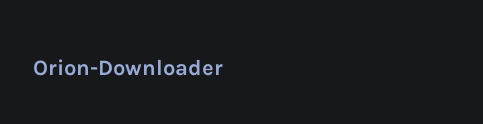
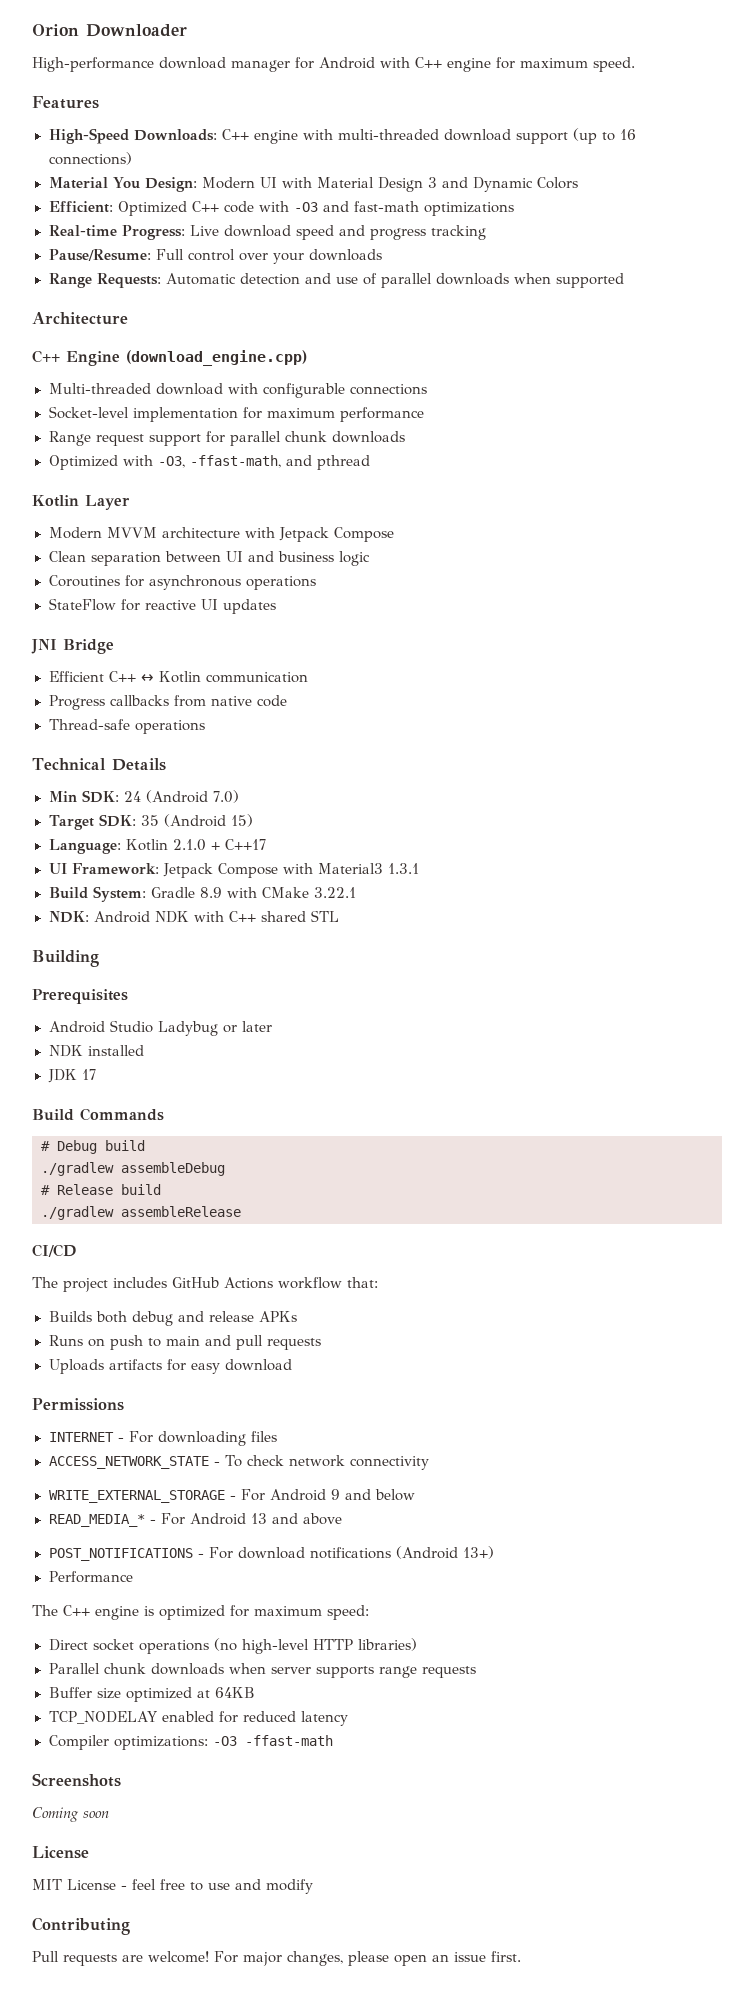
[33,59,223,76] Orion-Downloader -> [32,24,187,37] [32,57,635,72] [32,96,99,109] [48,128,636,144] [48,152,132,165] [48,177,579,192] [48,201,514,216] [48,225,486,240] [48,249,382,264] [48,273,624,288] [32,312,128,325] [32,350,307,366] [48,383,427,398] [48,406,424,422] [48,431,405,446] [48,455,370,470] [32,495,130,510] [48,527,394,542] [48,551,370,566] [48,575,316,590] [48,598,276,614] [31,639,114,654] [48,671,308,683] [48,695,287,710] [48,719,205,734] [32,758,166,771] [48,790,239,803] [48,814,254,830] [48,839,266,854] [48,863,419,878] [48,886,356,902] [48,910,339,923] [32,950,99,967] [32,989,128,1004] [48,1020,272,1036] [48,1045,144,1057] [47,1069,96,1083] [32,1108,164,1121] [41,1140,145,1154] [41,1162,225,1176] [41,1184,161,1195] [41,1206,241,1220] [32,1244,77,1257] [32,1277,378,1292] [48,1311,297,1326] [48,1335,321,1350] [48,1359,292,1374] [32,1398,124,1411] [48,1431,277,1446] [48,1455,430,1470] [48,1489,415,1503] [48,1513,342,1527] [48,1546,494,1561] [48,1571,133,1583] [32,1605,369,1620] [48,1638,417,1654] [48,1663,476,1678] [48,1687,255,1702] [48,1711,349,1726] [48,1735,333,1750] [32,1773,121,1787] [32,1807,109,1822] [32,1846,89,1859] [32,1879,313,1894] [32,1917,130,1935] [32,1951,521,1966] Orion Downloader // High-performance download manager for Android with C++ engine for maximum speed. // Features // High-Speed Downloads: C++ engine with multi-threaded download support (up to 16 connections) // Material You Design: Modern UI with Material Design 3 and Dynamic Colors // Efficient: Optimized C++ code with -O3 and fast-math optimizations // Real-time Progress: Live download speed and progress tracking // Pause/Resume: Full control over your downloads // Range Requests: Automatic detection and use of parallel downloads when supported // Architecture // C++ Engine (download_engine.cpp) // Multi-threaded download with configurable connections // Socket-level implementation for maximum performance // Range request support for parallel chunk downloads // Optimized with -O3, -ffast-math, and pthread // Kotlin Layer // Modern MVVM architecture with Jetpack Compose // Clean separation between UI and business logic // Coroutines for asynchronous operations // StateFlow for reactive UI updates // JNI Bridge // Efficient C++ ↔ Kotlin communication // Progress callbacks from native code // Thread-safe operations // Technical Details // Min SDK: 24 (Android 7.0) // Target SDK: 35 (Android 15) // Language: Kotlin 2.1.0 + C++17 // UI Framework: Jetpack Compose with Material3 1.3.1 // Build System: Gradle 8.9 with CMake 3.22.1 // NDK: Android NDK with C++ shared STL // Building // Prerequisites // Android Studio Ladybug or later // NDK installed // JDK 17 // Build Commands // # Debug build // ./gradlew assembleDebug // # Release build // ./gradlew assembleRelease // CI/CD // The project includes GitHub Actions workflow that: // Builds both debug and release APKs // Runs on push to main and pull requests // Uploads artifacts for easy download // Permissions // INTERNET - For downloading files // ACCESS_NETWORK_STATE - To check network connectivity // WRITE_EXTERNAL_STORAGE - For Android 9 and below // READ_MEDIA_* - For Android 13 and above // POST_NOTIFICATIONS - For download notifications (Android 13+) // Performance // The C++ engine is optimized for maximum speed: // Direct socket operations (no high-level HTTP libraries) // Parallel chunk downloads when server supports range requests // Buffer size optimized at 64KB // TCP_NODELAY enabled for reduced latency // Compiler optimizations: -O3 -ffast-math // Screenshots // Coming soon // License // MIT License - feel free to use and modify // Contributing // Pull requests are welcome! For major changes, please open an issue first.

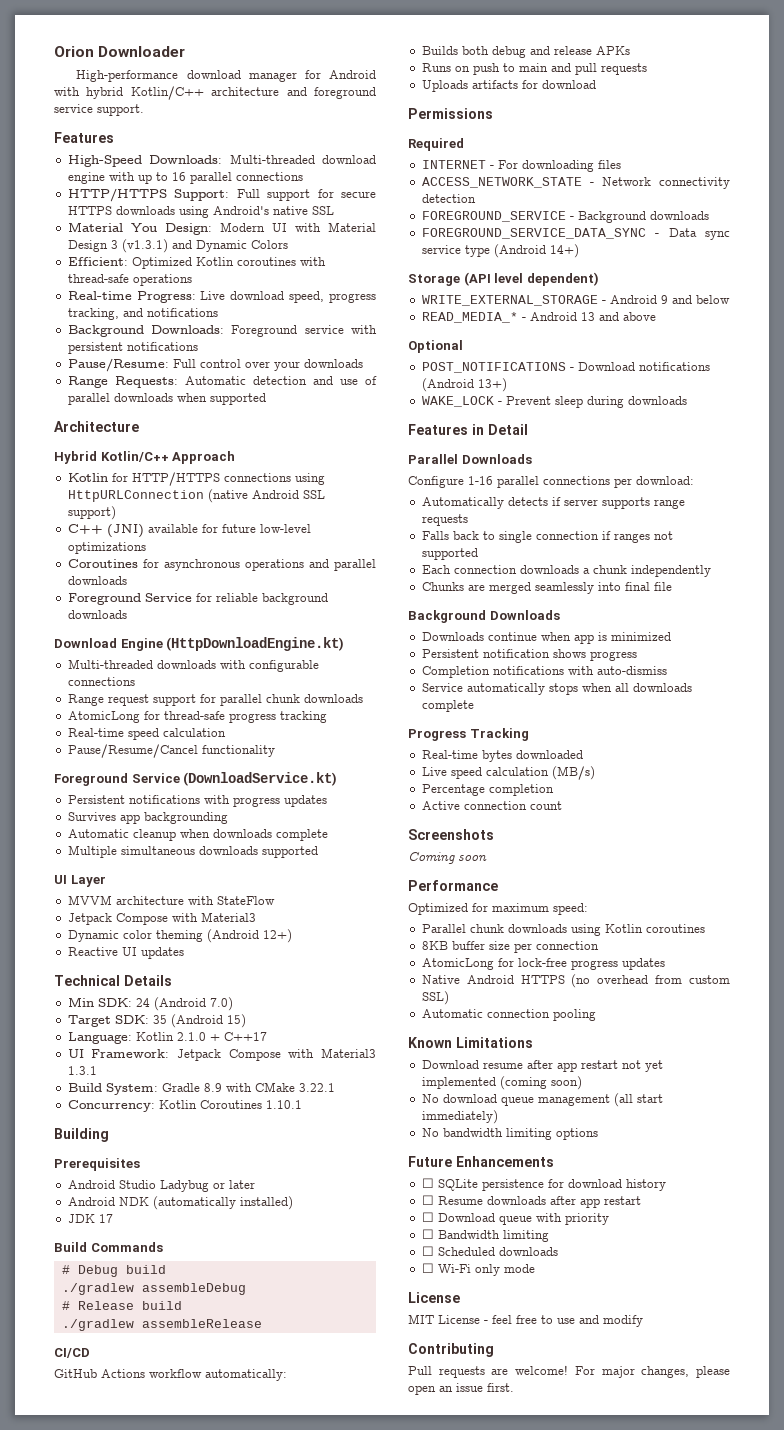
[415,57,635,72] [32,96,99,109] [48,128,636,144] [48,152,132,165] C++ engine for maximum speed. // Features // High-Speed Downloads: C++ engine with multi-threaded download support (up to 16 connections) -> [86,86,376,100] [54,104,144,116] [54,132,114,143] [67,154,377,167] [67,172,303,184] [67,188,376,202] [67,206,334,218] hybrid Kotlin/C++ architecture and foreground service support. // Features // High-Speed Downloads: Multi-threaded download engine with up to 16 parallel connections // HTTP/HTTPS Support: Full support for secure HTTPS downloads using Android's native SSL
(438, 182) none -> [121,239,168,253] (v1.3.1)
[191,201,514,216] [48,225,486,240] C++ code with -O3 and fast-math optimizations // Real-time Progress: Live download speed and progress tracking -> [195,257,326,266] [67,274,192,286] [67,291,376,303] [67,308,218,320] [67,325,377,337] [67,342,198,354] Kotlin coroutines with thread-safe operations // Real-time Progress: Live download speed, progress tracking, and notifications // Background Downloads: Foreground service with persistent notifications
[32,350,307,366] [48,383,223,395] C++ Engine (download_engine.cpp) // Multi-threaded download -> [54,451,236,464] [67,472,325,486] [67,489,325,503] [67,506,116,520] [67,524,311,538] [67,542,146,554] [67,559,377,571] [67,576,127,585] [67,593,328,605] [67,610,127,619] [54,637,345,651] [67,659,216,669] Hybrid Kotlin/C++ Approach // Kotlin for HTTP/HTTPS connections using HttpURLConnection (native Android SSL support) // C++ (JNI) available for future low-level optimizations // Coroutines for asynchronous operations and parallel downloads // Foreground Service for reliable background downloads // Download Engine (HttpDownloadEngine.kt) // Multi-threaded downloads
[48,406,424,422] // Socket-level implementation for maximum performance -> (135, 681) none
[48,455,370,470] [32,495,79,507] Optimized with -O3, -ffast-math, and pthread // Kotlin -> [67,711,327,723] [67,728,226,740] [67,744,275,758] [54,772,338,786] [67,795,327,807] [67,812,228,824] [67,829,328,841] [67,845,318,858] [54,875,67,884] AtomicLong for thread-safe progress tracking // Real-time speed calculation // Pause/Resume/Cancel functionality // Foreground Service (DownloadService.kt) // Persistent notifications with progress updates // Survives app backgrounding // Automatic cleanup when downloads complete // Multiple simultaneous downloads supported // UI
[48,527,102,539] Modern -> (106, 881) none
[278,527,394,542] [48,551,370,566] [48,575,316,590] [48,598,276,614] [31,639,114,654] [48,671,308,683] [48,695,287,710] [48,719,205,734] Jetpack Compose // Clean separation between UI and business logic // Coroutines for asynchronous operations // StateFlow for reactive UI updates // JNI Bridge // Efficient C++ ↔ Kotlin communication // Progress callbacks from native code // Thread-safe operations -> [216,896,275,905] [67,912,256,925] [67,929,292,943] [67,947,184,959] StateFlow // Jetpack Compose with Material3 // Dynamic color theming (Android 12+) // Reactive UI updates
[48,910,339,923] NDK: Android NDK with C++ shared STL -> [67,1100,302,1112] Concurrency: Kotlin Coroutines 1.10.1
[48,1045,144,1057] NDK installed -> [67,1196,293,1210] Android NDK (automatically installed)
[32,1277,167,1292] The project includes -> (90, 1353) none
[347,1277,378,1288] that: -> [205,1369,287,1381] automatically:
[190,1363,220,1374] easy -> (538, 84) none
(124, 1404) none -> [408,138,464,151] // Required
[224,1455,430,1470] To check network connectivity -> [601,177,730,189] [421,194,476,203] [421,211,709,223] [421,228,730,240] [421,244,579,258] [408,272,599,286] Network connectivity detection // FOREGROUND_SERVICE - Background downloads // FOREGROUND_SERVICE_DATA_SYNC - Data sync service type (Android 14+) // Storage (API level dependent)
[240,1489,265,1501] For -> (606, 302) none
[160,1513,185,1525] For -> (526, 319) none
(342, 1519) none -> [408,340,463,353] // Optional
[208,1547,305,1559] For download -> [577,362,635,371] Download
[48,1571,133,1583] [32,1605,369,1620] [48,1638,417,1654] [48,1663,476,1678] [48,1687,255,1702] [48,1711,349,1726] [48,1735,333,1750] [32,1773,121,1787] [32,1807,109,1822] Performance // The C++ engine is optimized for maximum speed: // Direct socket operations (no high-level HTTP libraries) // Parallel chunk downloads when server supports range requests // Buffer size optimized at 64KB // TCP_NODELAY enabled for reduced latency // Compiler optimizations: -O3 -ffast-math // Screenshots // Coming soon -> [421,396,687,408] [408,424,528,435] [408,454,532,464] [408,476,694,488] [421,497,685,509] [421,514,468,526] [421,531,673,543] [421,548,478,560] [421,565,711,577] [421,582,672,594] [408,610,560,623] [421,632,671,644] [421,649,637,661] [421,666,667,678] [421,683,692,695] [421,700,474,712] [408,728,529,741] [421,750,583,762] [421,766,595,780] [421,784,554,796] [421,801,562,810] [408,829,494,840] [408,852,487,864] [408,880,498,891] [408,903,588,915] [421,924,705,936] [421,941,599,953] [421,958,665,970] [421,974,730,988] [421,991,449,1005] [421,1009,596,1021] [408,1037,533,1048] [421,1060,663,1072] [421,1076,582,1090] [421,1093,663,1107] [421,1110,498,1124] [421,1128,598,1140] [408,1156,554,1167] [421,1178,666,1191] [421,1195,641,1208] [421,1212,609,1225] [421,1229,549,1242] [421,1246,558,1256] [421,1263,535,1276] WAKE_LOCK - Prevent sleep during downloads // Features in Detail // Parallel Downloads // Configure 1-16 parallel connections per download: // Automatically detects if server supports range requests // Falls back to single connection if ranges not supported // Each connection downloads a chunk independently // Chunks are merged seamlessly into final file // Background Downloads // Downloads continue when app is minimized // Persistent notification shows progress // Completion notifications with auto-dismiss // Service automatically stops when all downloads complete // Progress Tracking // Real-time bytes downloaded // Live speed calculation (MB/s) // Percentage completion // Active connection count // Screenshots // Coming soon // Performance // Optimized for maximum speed: // Parallel chunk downloads using Kotlin coroutines // 8KB buffer size per connection // AtomicLong for lock-free progress updates // Native Android HTTPS (no overhead from custom SSL) // Automatic connection pooling // Known Limitations // Download resume after app restart not yet implemented (coming soon) // No download queue management (all start immediately) // No bandwidth limiting options // Future Enhancements // ☐ SQLite persistence for download history // ☐ Resume downloads after app restart // ☐ Download queue with priority // ☐ Bandwidth limiting // ☐ Scheduled downloads // ☐ Wi-Fi only mode

